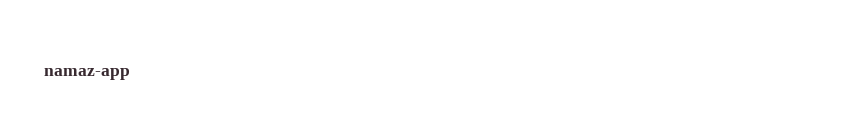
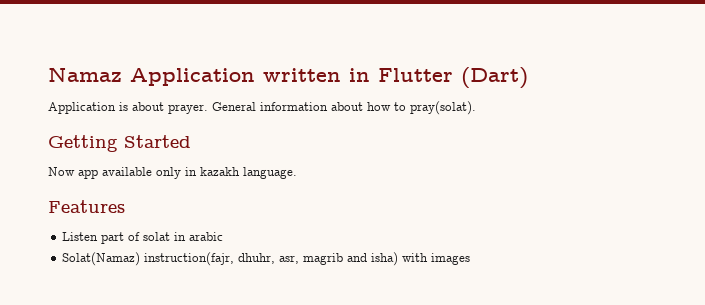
[44,68,130,80] namaz-app -> [48,67,528,89] [48,101,476,115] [48,135,191,152] [48,167,297,179] [48,200,125,213] [62,232,224,244] [62,252,471,266] Namaz Application written in Flutter (Dart) // Application is about prayer. General information about how to pray(solat). // Getting Started // Now app available only in kazakh language. // Features // Listen part of solat in arabic // Solat(Namaz) instruction(fajr, dhuhr, asr, magrib and isha) with images

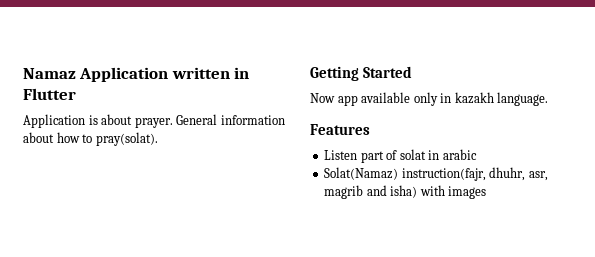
[461,67,528,89] (Dart) -> (76, 94) none

